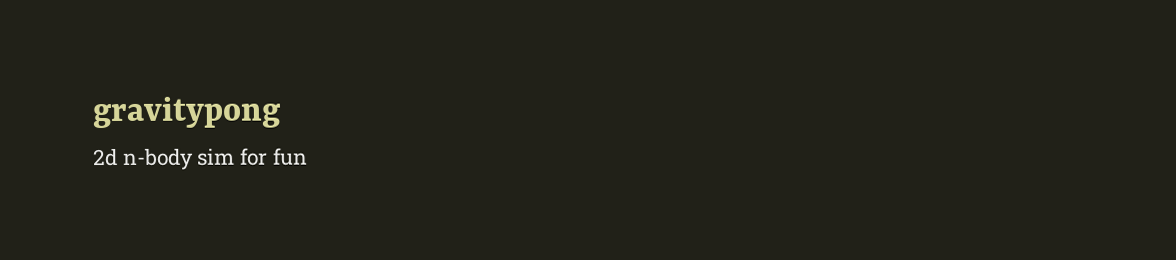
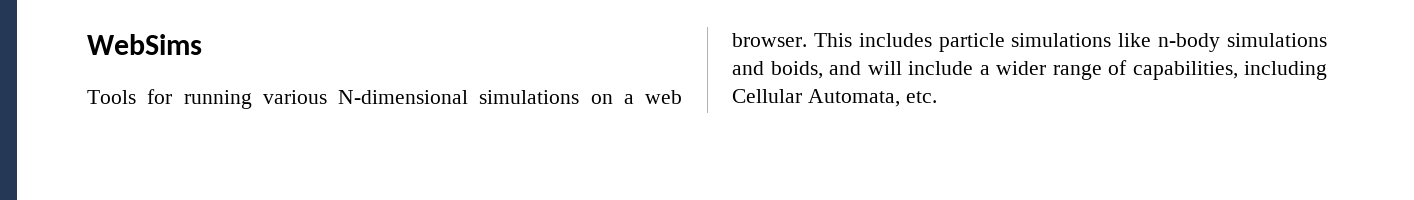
[92,96,281,129] [93,147,308,170] gravitypong // 2d n-body sim for fun -> [87,34,202,55] [87,89,682,109] [732,33,1327,52] [732,60,1327,80] [732,89,937,107] WebSims // Tools for running various N-dimensional simulations on a web browser. This includes particle simulations like n-body simulations and boids, and will include a wider range of capabilities, including Cellular Automata, etc.

